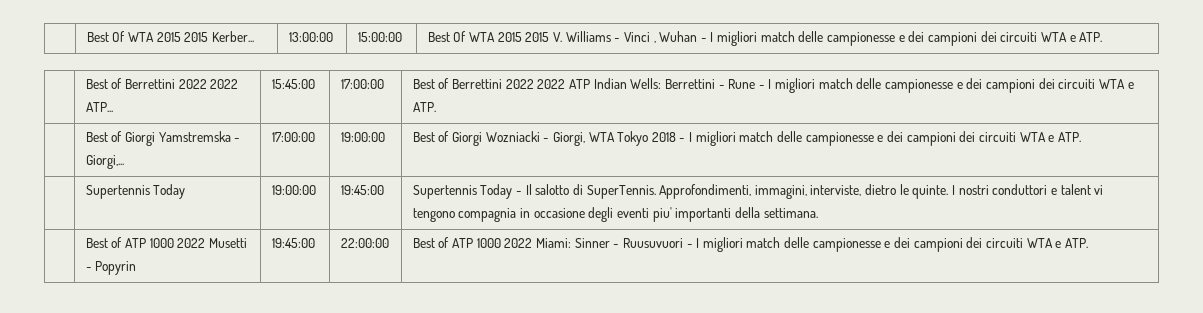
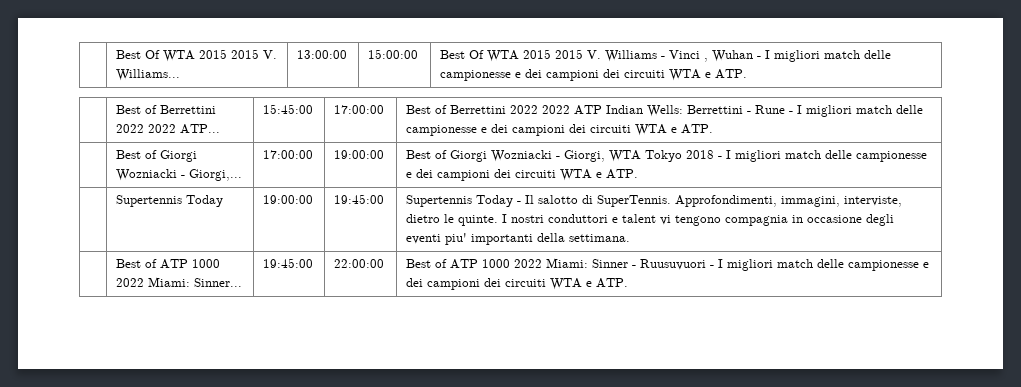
[86,31,254,42] | Best Of WTA 2015 2015 Kerber... -> [116,49,278,62] [116,69,181,81] | Best Of WTA 2015 2015 V. Williams...
[158,131,231,142] Yamstremska -> [116,169,178,181] Wozniacki
[208,238,247,248] [85,261,137,275] Musetti - Popyrin -> [148,277,243,287] Miami: Sinner...

